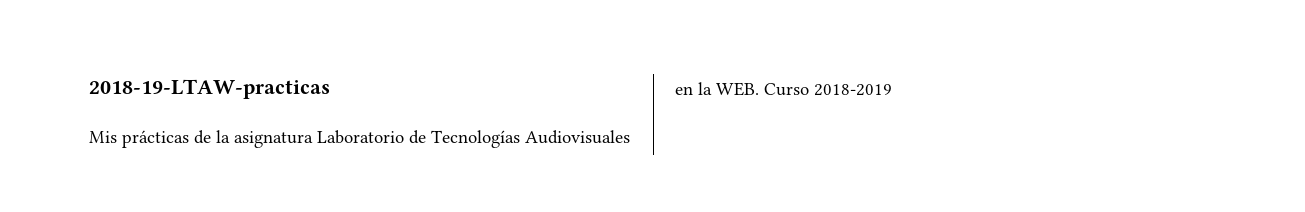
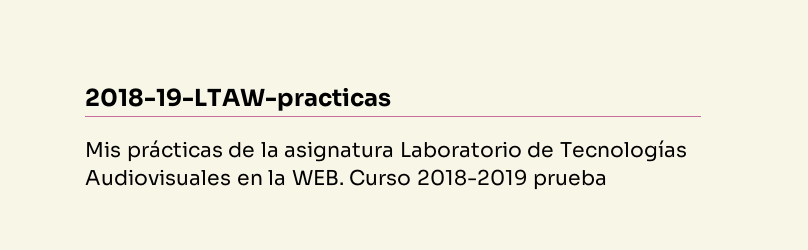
(892, 90) none -> [533,170,608,190] prueba

